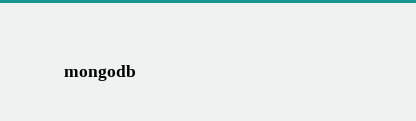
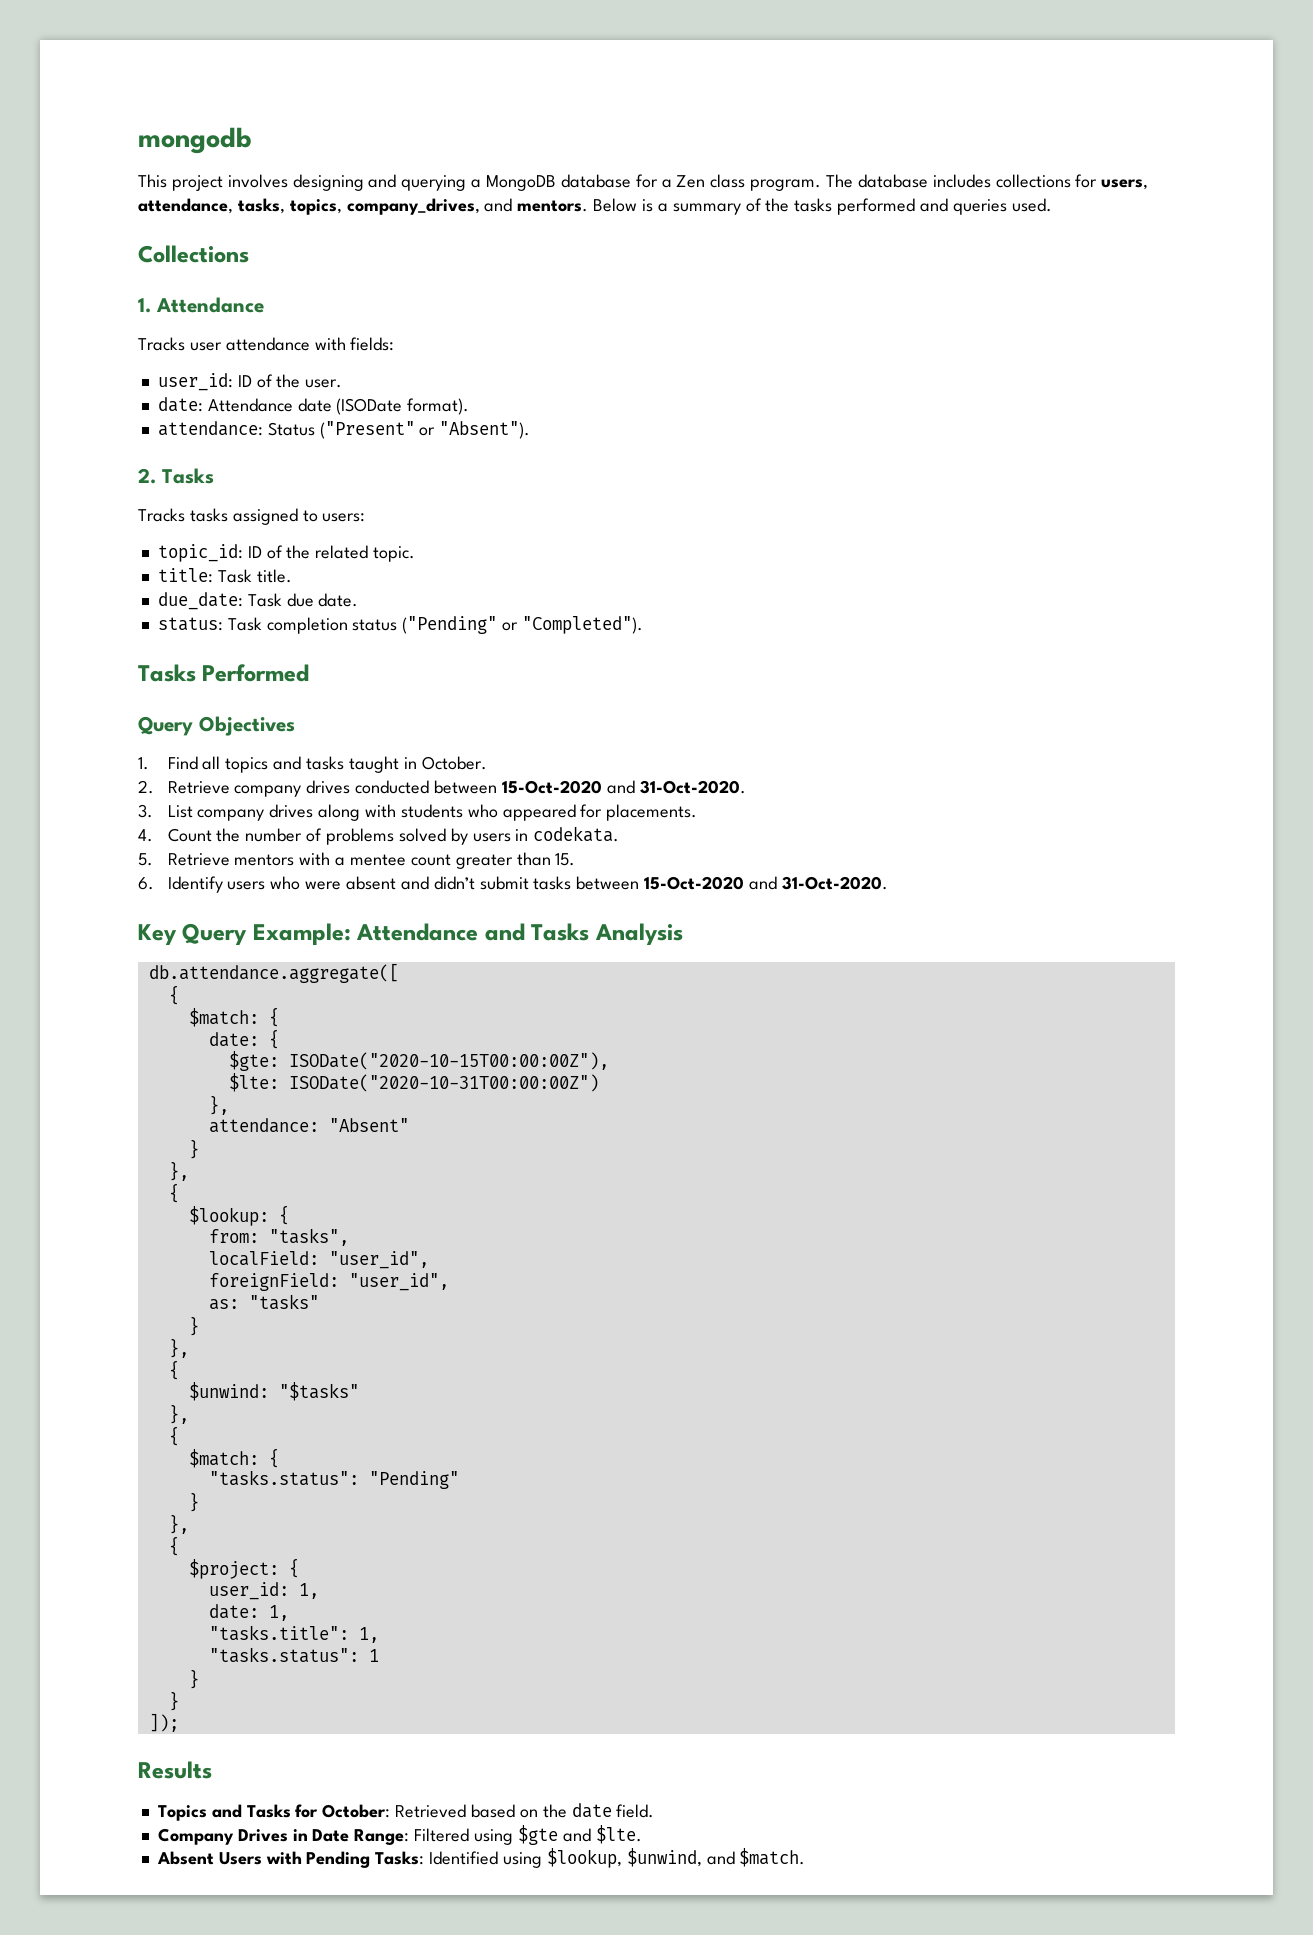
(136, 73) none -> [138,174,1149,191] [138,198,1052,215] [138,245,249,263] [138,297,264,313] [138,337,395,351] [157,373,343,391] [157,397,470,415] [157,421,531,439] [138,468,214,484] [138,508,366,525] [157,544,416,562] [157,568,292,583] [157,592,359,610] [157,616,643,634] [138,664,310,682] [138,716,295,736] [138,756,487,773] [138,780,746,797] [138,804,698,821] [138,826,620,845] [138,852,576,869] [138,876,888,893] [138,923,683,945] [148,963,399,983] [168,985,179,1005] [188,1007,279,1027] [208,1029,279,1049] [228,1051,609,1071] [228,1073,599,1092] [208,1095,229,1115] [208,1118,409,1133] [188,1139,199,1159] [168,1161,189,1181] [168,1183,179,1203] [188,1205,289,1226] [208,1228,349,1246] [208,1251,429,1269] [208,1273,449,1291] [208,1294,319,1310] [188,1316,199,1336] [168,1338,189,1358] [168,1360,179,1380] [188,1382,359,1401] [168,1404,189,1424] [168,1426,179,1446] [188,1448,279,1468] [208,1470,459,1489] [188,1492,199,1512] [168,1514,189,1534] [168,1536,179,1556] [188,1558,299,1579] [208,1582,319,1600] [208,1604,289,1621] [208,1625,379,1643] [208,1647,379,1663] [188,1669,199,1689] [168,1691,179,1711] [148,1713,179,1732] [138,1761,212,1779] [157,1803,655,1821] [157,1825,642,1845] [156,1848,806,1868] // This project involves designing and querying a MongoDB database for a Zen class program. The database includes collections for users, attendance, tasks, topics, company_drives, and mentors. Below is a summary of the tasks performed and queries used. // Collections // 1. Attendance // Tracks user attendance with fields: // user_id: ID of the user. // date: Attendance date (ISODate format). // attendance: Status ("Present" or "Absent"). // 2. Tasks // Tracks tasks assigned to users: // topic_id: ID of the related topic. // title: Task title. // due_date: Task due date. // status: Task completion status ("Pending" or "Completed"). // Tasks Performed // Query Objectives // 1. Find all topics and tasks taught in October. // 2. Retrieve company drives conducted between 15-Oct-2020 and 31-Oct-2020. // 3. List company drives along with students who appeared for placements. // 4. Count the number of problems solved by users in codekata. // 5. Retrieve mentors with a mentee count greater than 15. // 6. Identify users who were absent and didn’t submit tasks between 15-Oct-2020 and 31-Oct-2020. // Key Query Example: Attendance and Tasks Analysis // db.attendance.aggregate([ // { // $match: { // date: { // $gte: ISODate("2020-10-15T00:00:00Z"), // $lte: ISODate("2020-10-31T00:00:00Z") // }, // attendance: "Absent" // } // }, // { // $lookup: { // from: "tasks", // localField: "user_id", // foreignField: "user_id", // as: "tasks" // } // }, // { // $unwind: "$tasks" // }, // { // $match: { // "tasks.status": "Pending" // } // }, // { // $project: { // user_id: 1, // date: 1, // "tasks.title": 1, // "tasks.status": 1 // } // } // ]); // Results // Topics and Tasks for October: Retrieved based on the date field. // Company Drives in Date Range: Filtered using $gte and $lte. // Absent Users with Pending Tasks: Identified using $lookup, $unwind, and $match.

